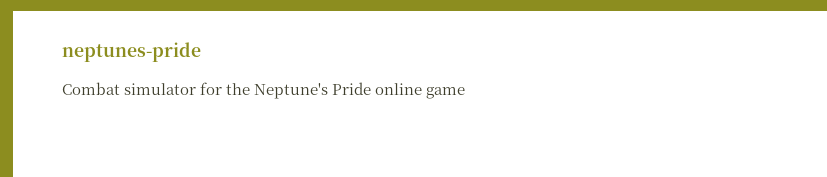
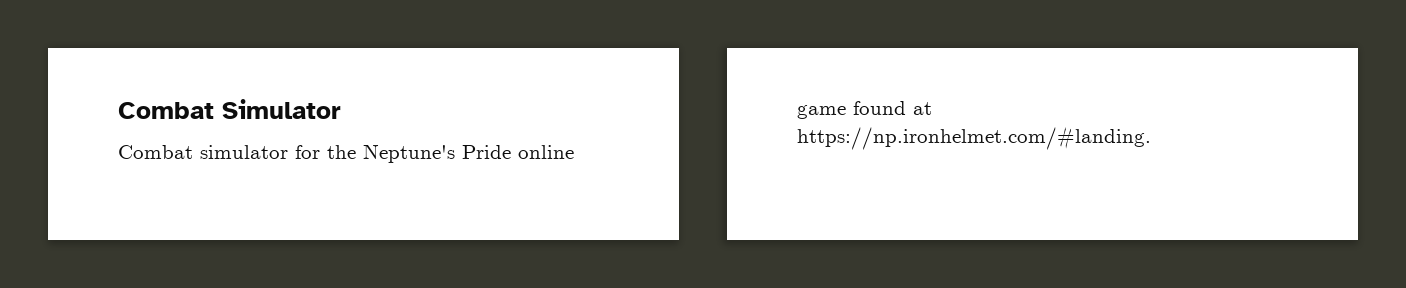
[62,42,201,62] neptunes-pride -> [118,99,341,119] Combat Simulator
(466, 93) none -> [853,101,932,115] [797,126,1151,150] found at https://np.ironhelmet.com/#landing.

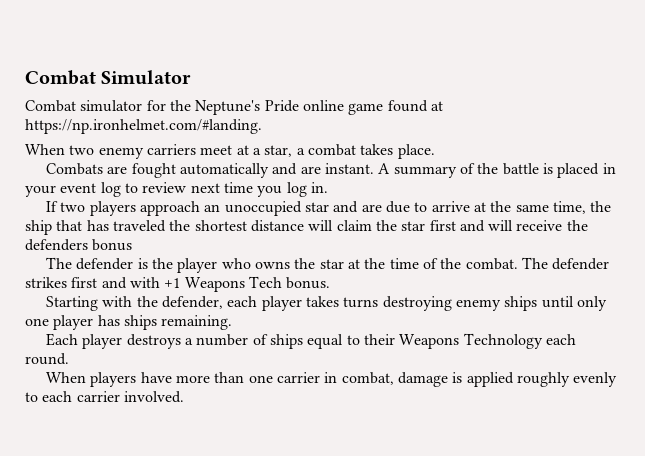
(1151, 138) none -> [25,144,435,159] [46,163,616,178] [25,182,328,197] [46,201,612,216] [25,220,588,235] [25,239,133,251] [46,257,610,273] [25,276,331,292] [46,296,607,311] [25,315,233,330] [46,333,576,349] [25,353,69,365] [46,372,618,387] [25,391,184,403] // When two enemy carriers meet at a star, a combat takes place. // Combats are fought automatically and are instant. A summary of the battle is placed in your event log to review next time you log in. // If two players approach an unoccupied star and are due to arrive at the same time, the ship that has traveled the shortest distance will claim the star first and will receive the defenders bonus // The defender is the player who owns the star at the time of the combat. The defender strikes first and with +1 Weapons Tech bonus. // Starting with the defender, each player takes turns destroying enemy ships until only one player has ships remaining. // Each player destroys a number of ships equal to their Weapons Technology each round. // When players have more than one carrier in combat, damage is applied roughly evenly to each carrier involved.

